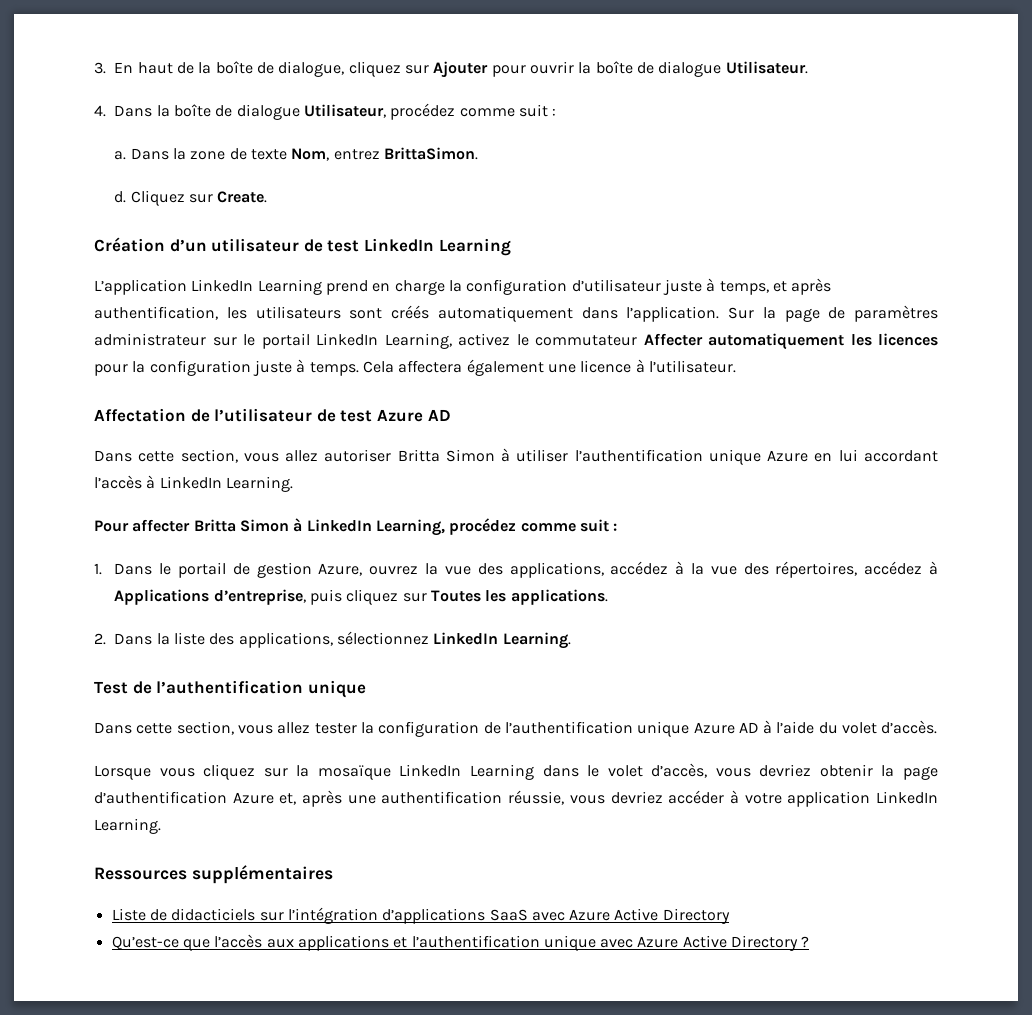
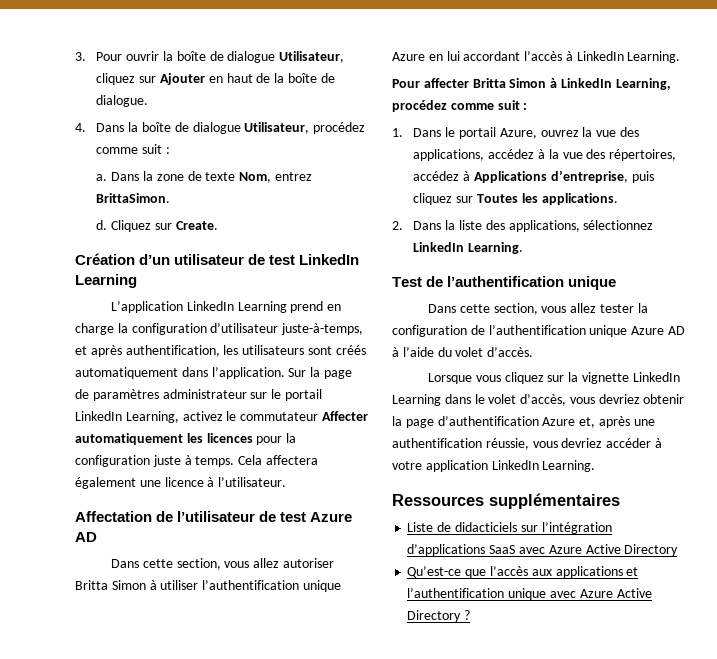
[114,62,134,73] En -> [96,51,345,63] [96,73,223,85] Pour ouvrir la boîte de dialogue Utilisateur, cliquez sur Ajouter en
[278,61,808,78] dialogue, cliquez sur Ajouter pour ouvrir la boîte de dialogue Utilisateur. -> [96,95,149,107] dialogue.
[662,278,769,295] juste à temps, -> [281,323,364,335] juste-à-temps,
[232,562,312,578] de gestion -> (497, 133) none
[317,765,391,780] mosaïque -> [581,372,629,384] vignette

